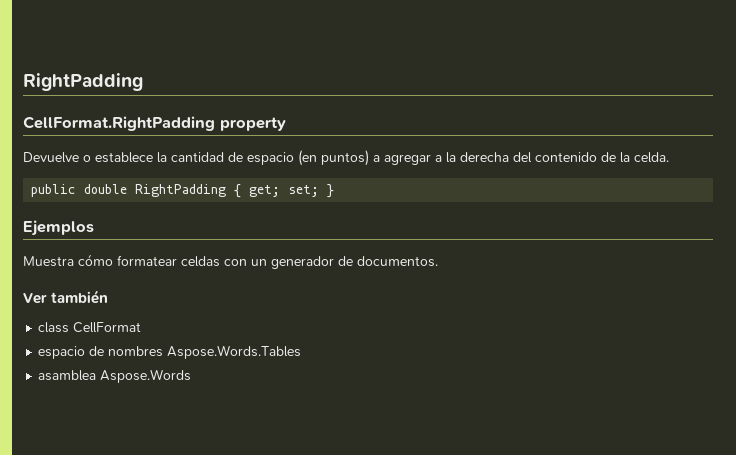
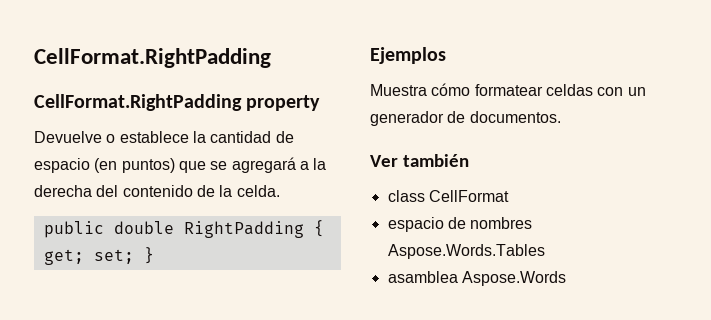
[23,73,143,91] RightPadding -> [34,48,271,68] CellFormat.RightPadding
[373,154,431,165] a agregar -> [178,157,296,173] que se agregará

